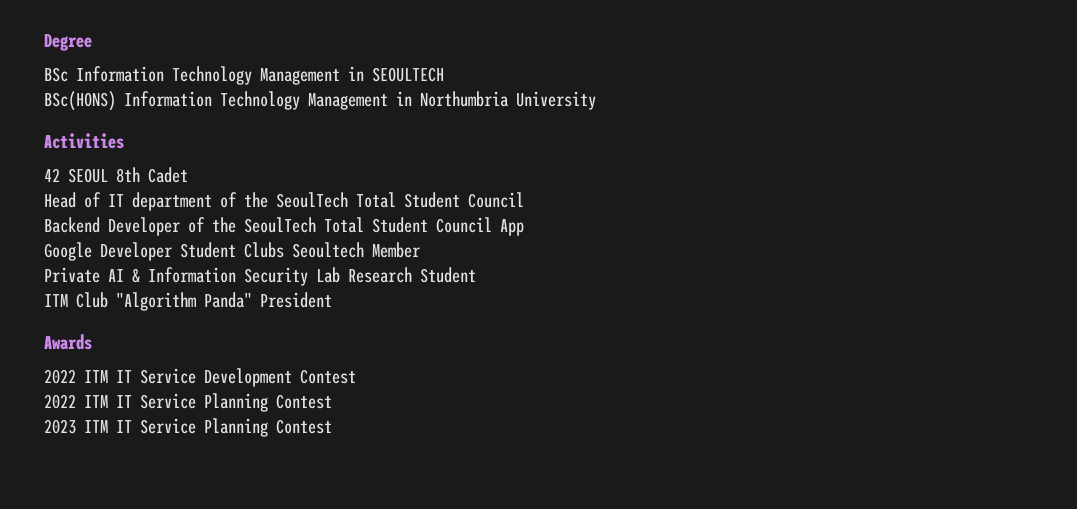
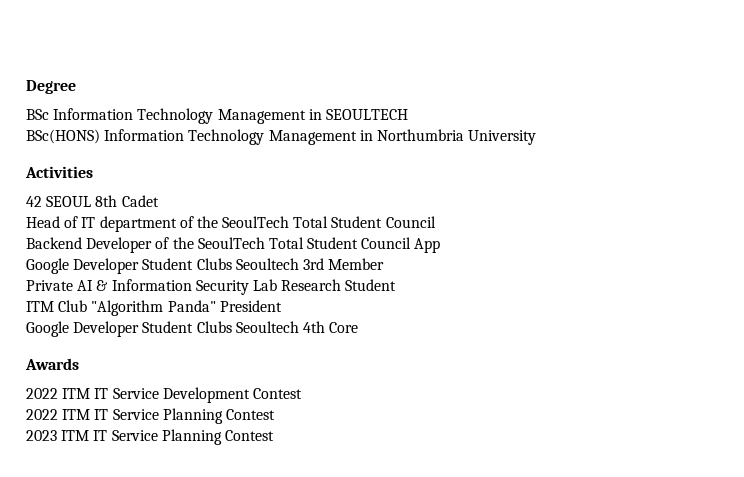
(364, 250) none -> [302,258,324,270] 3rd
(332, 300) none -> [26,321,359,337] // Google Developer Student Clubs Seoultech 4th Core

